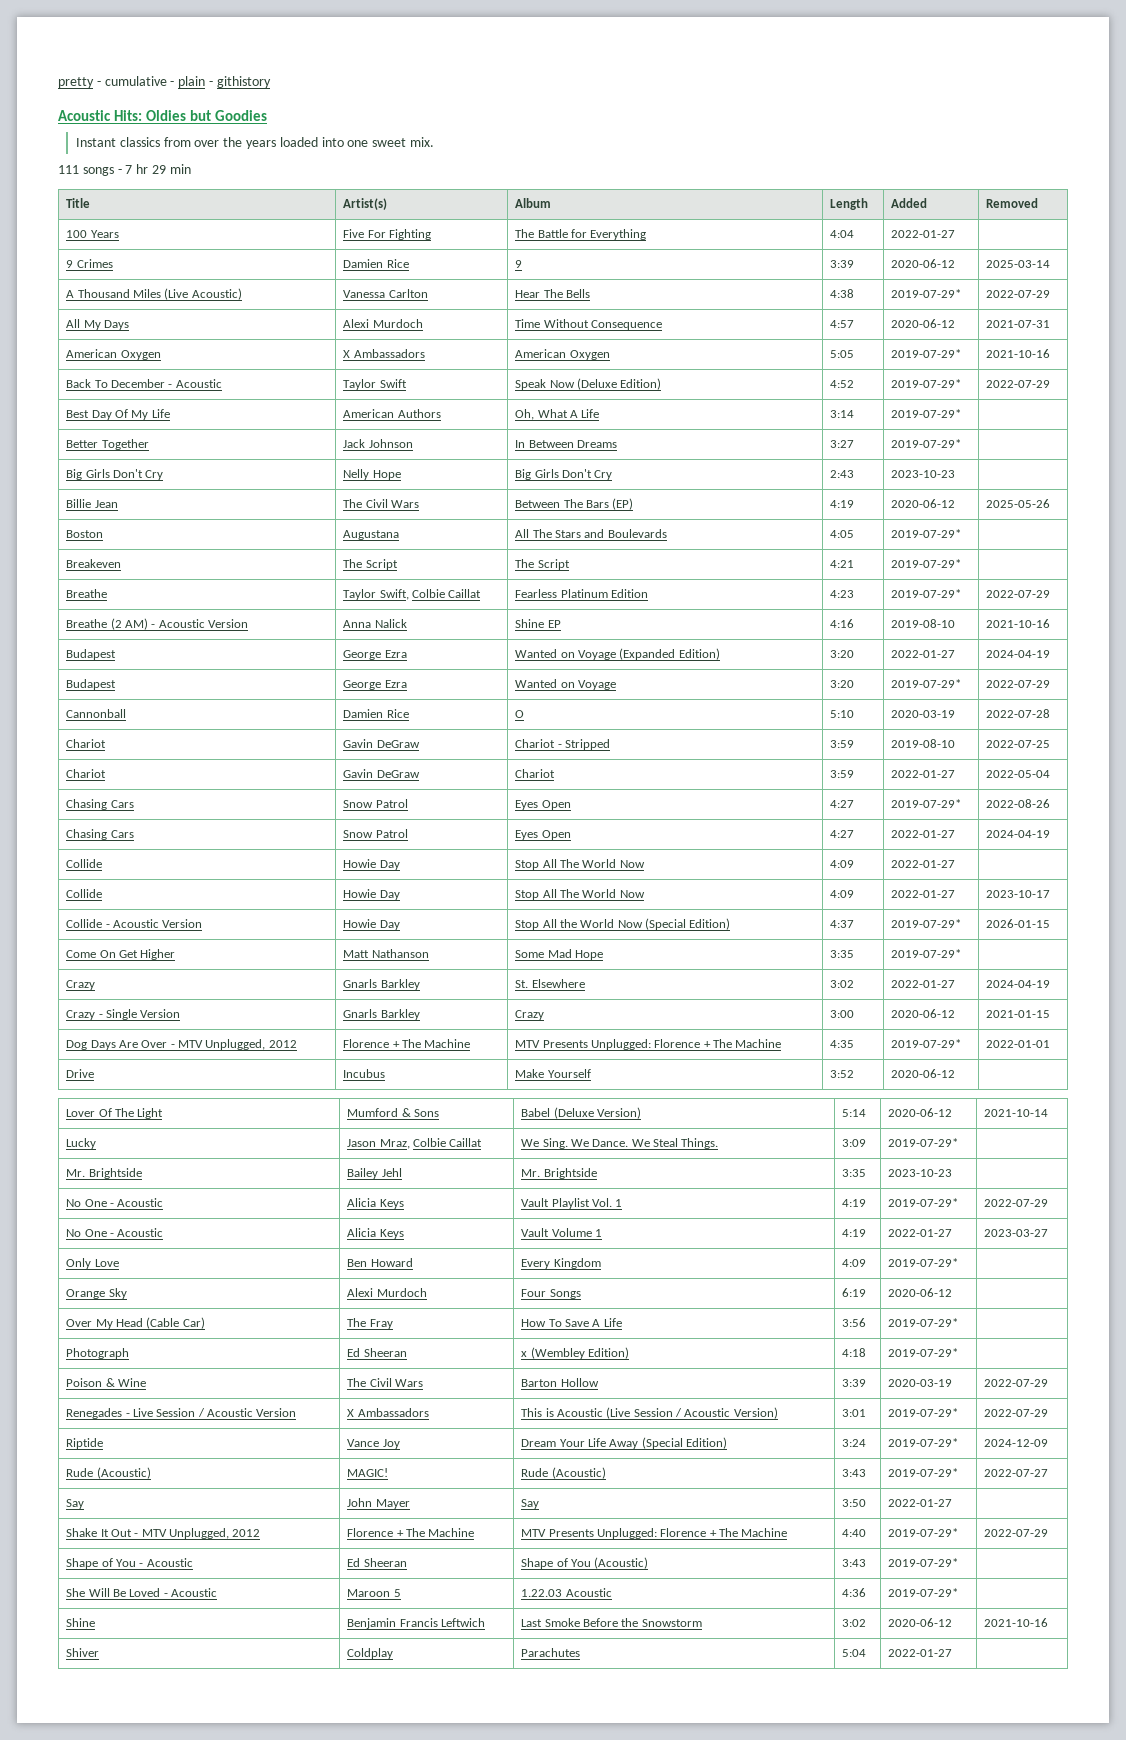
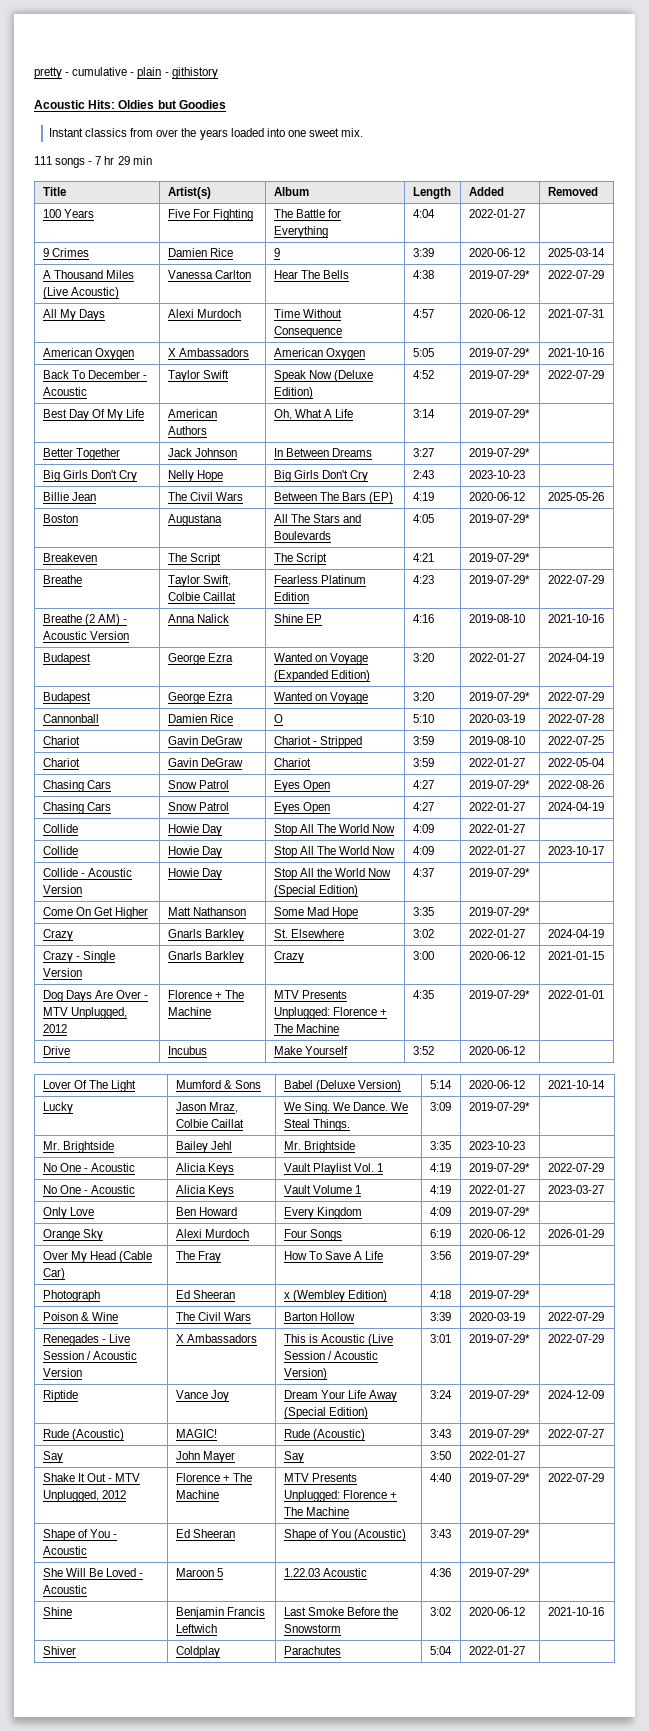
[986,919,1051,928] 2026-01-15 -> (530, 872) none
(953, 1292) none -> [547,1229,604,1238] 2026-01-29

